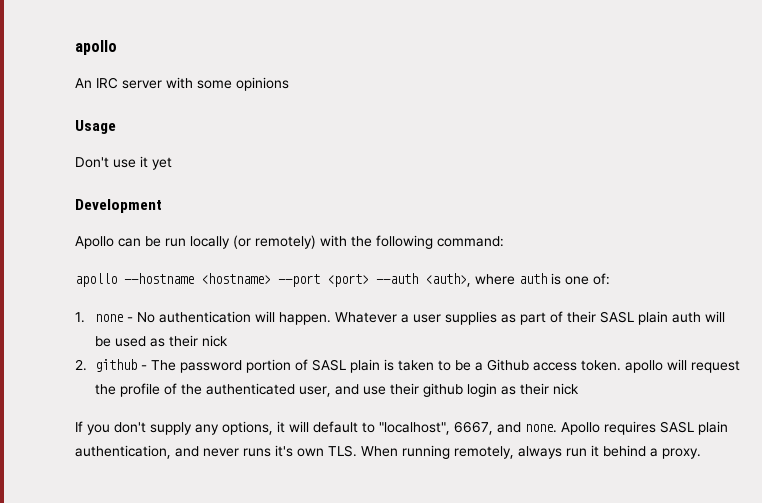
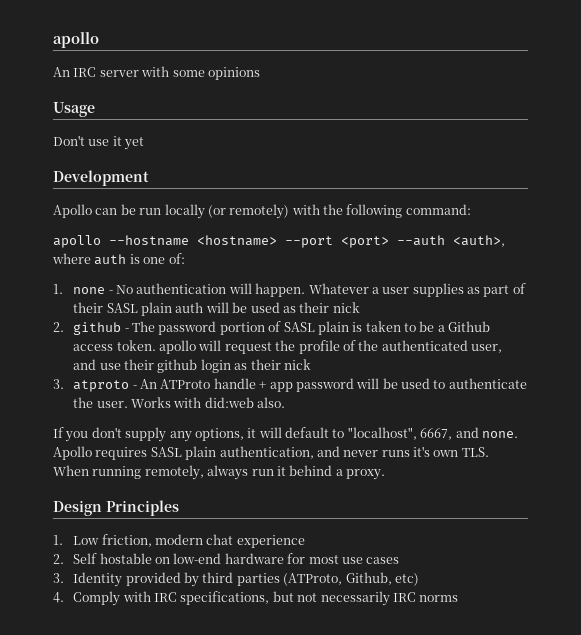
(579, 389) none -> [53,378,527,392] [73,397,286,408] // 3. atproto - An ATProto handle + app password will be used to authenticate the user. Works with did:web also.
(701, 453) none -> [53,500,179,516] [53,534,305,548] [53,553,400,564] [53,572,419,587] [53,591,459,606] // Design Principles // 1. Low friction, modern chat experience // 2. Self hostable on low-end hardware for most use cases // 3. Identity provided by third parties (ATProto, Github, etc) // 4. Comply with IRC specifications, but not necessarily IRC norms

